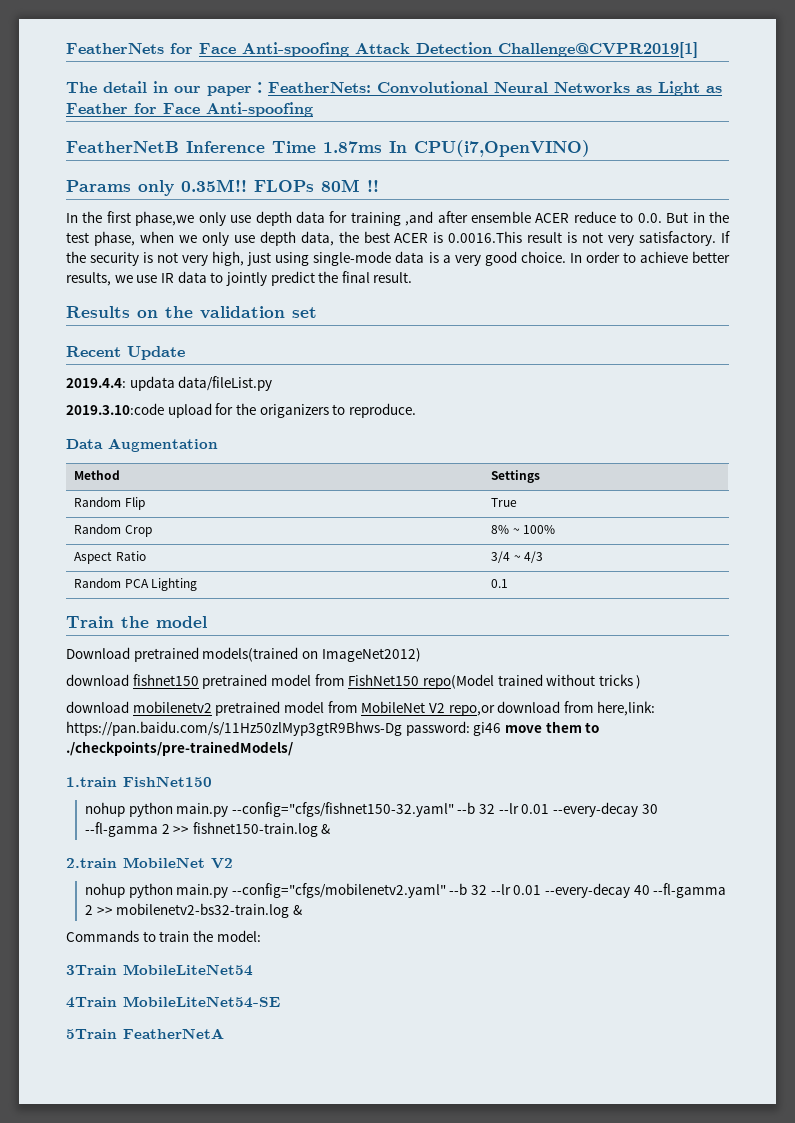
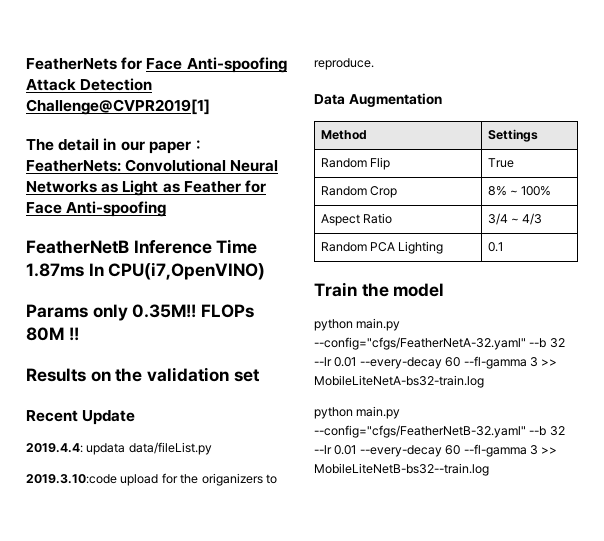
[66,211,730,226] [66,231,731,246] [66,251,730,266] [66,271,413,286] // In the first phase,we only use depth data for training ,and after ensemble ACER reduce to 0.0. But in the test phase, when we only use depth data, the best ACER is 0.0016.This result is not very satisfactory. If the security is not very high, just using single-mode data is a very good choice. In order to achieve better results, we use IR data to jointly predict the final result. -> (79, 334) none
[66,647,421,662] [66,674,642,689] [66,701,656,716] [66,721,600,736] [66,741,293,756] [66,776,212,787] [84,802,658,817] [84,822,331,837] [66,857,233,869] [84,883,727,898] [84,903,302,918] [66,930,261,942] [66,964,253,976] [66,996,280,1008] [66,1028,224,1039] Download pretrained models(trained on ImageNet2012) // download fishnet150 pretrained model from FishNet150 repo(Model trained without tricks ) // download mobilenetv2 pretrained model from MobileNet V2 repo,or download from here,link: https://pan.baidu.com/s/11Hz50zlMyp3gtR9Bhws-Dg password: gi46 move them to ./checkpoints/pre-trainedModels/ // 1.train FishNet150 // nohup python main.py --config="cfgs/fishnet150-32.yaml" --b 32 --lr 0.01 --every-decay 30 --fl-gamma 2 >> fishnet150-train.log & // 2.train MobileNet V2 // nohup python main.py --config="cfgs/mobilenetv2.yaml" --b 32 --lr 0.01 --every-decay 40 --fl-gamma 2 >> mobilenetv2-bs32-train.log & // Commands to train the model: // 3Train MobileLiteNet54 // 4Train MobileLiteNet54-SE // 5Train FeatherNetA -> [314,318,401,331] [314,337,565,350] [314,356,558,369] [314,375,484,388] [314,406,401,419] [314,425,565,438] [314,444,558,457] [314,463,489,476] python main.py --config="cfgs/FeatherNetA-32.yaml" --b 32 --lr 0.01 --every-decay 60 --fl-gamma 3 >> MobileLiteNetA-bs32-train.log // python main.py --config="cfgs/FeatherNetB-32.yaml" --b 32 --lr 0.01 --every-decay 60 --fl-gamma 3 >> MobileLiteNetB-bs32--train.log

